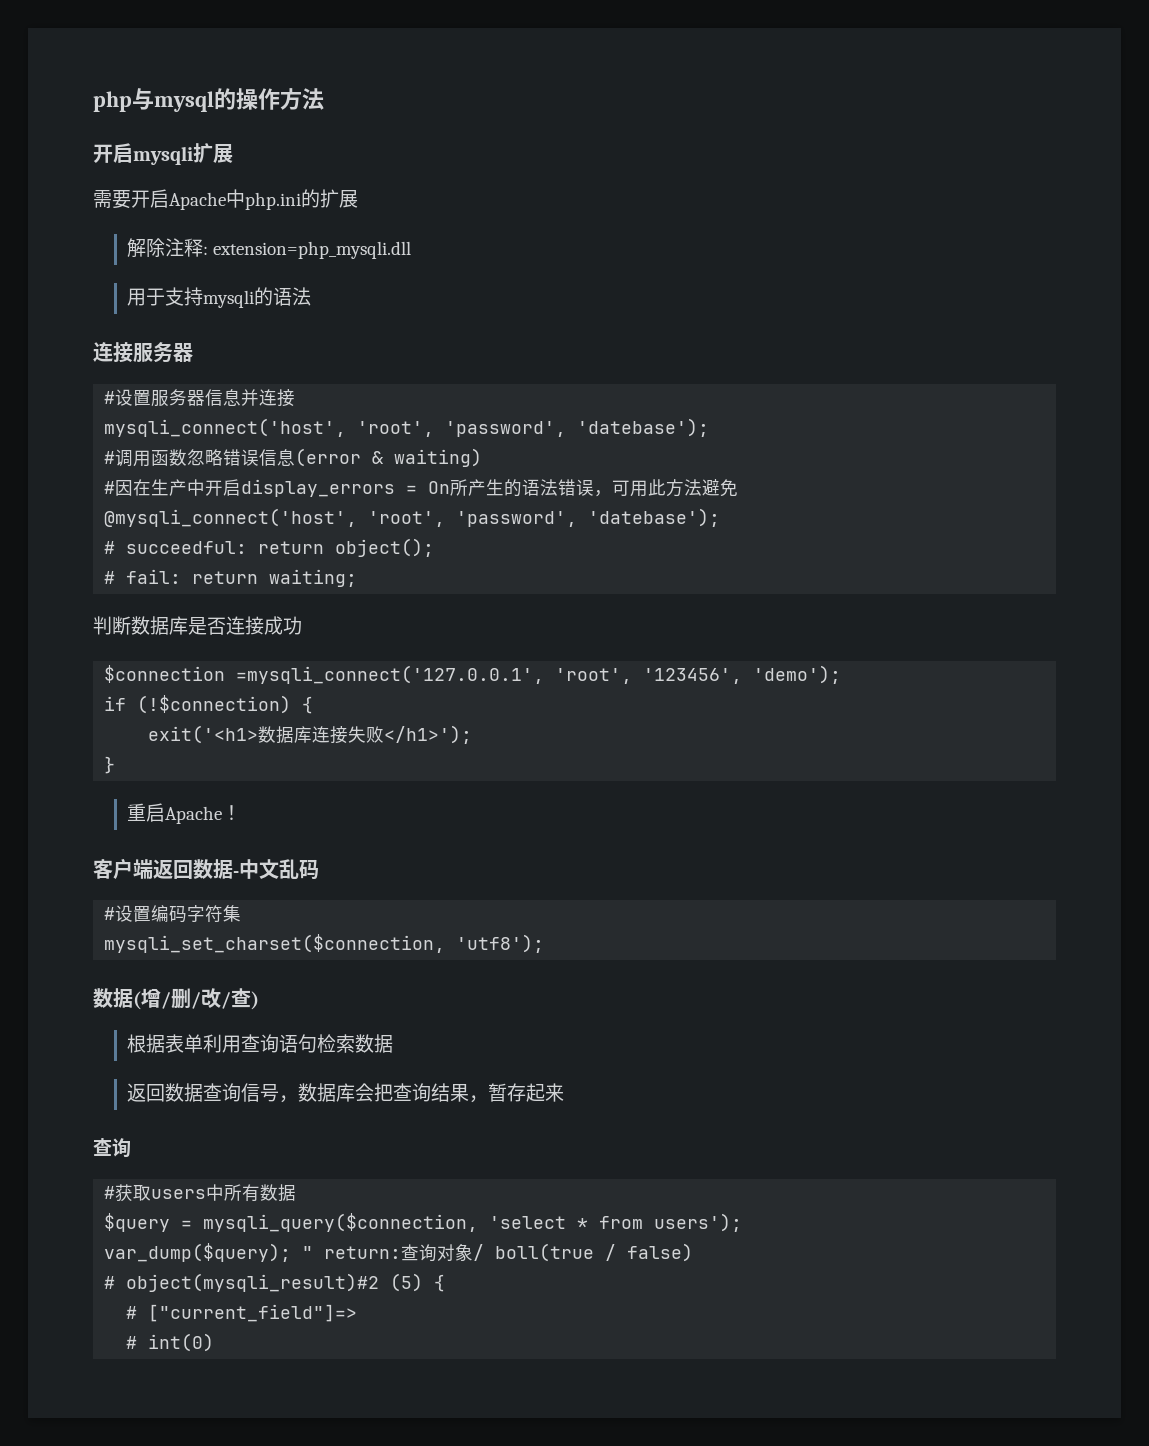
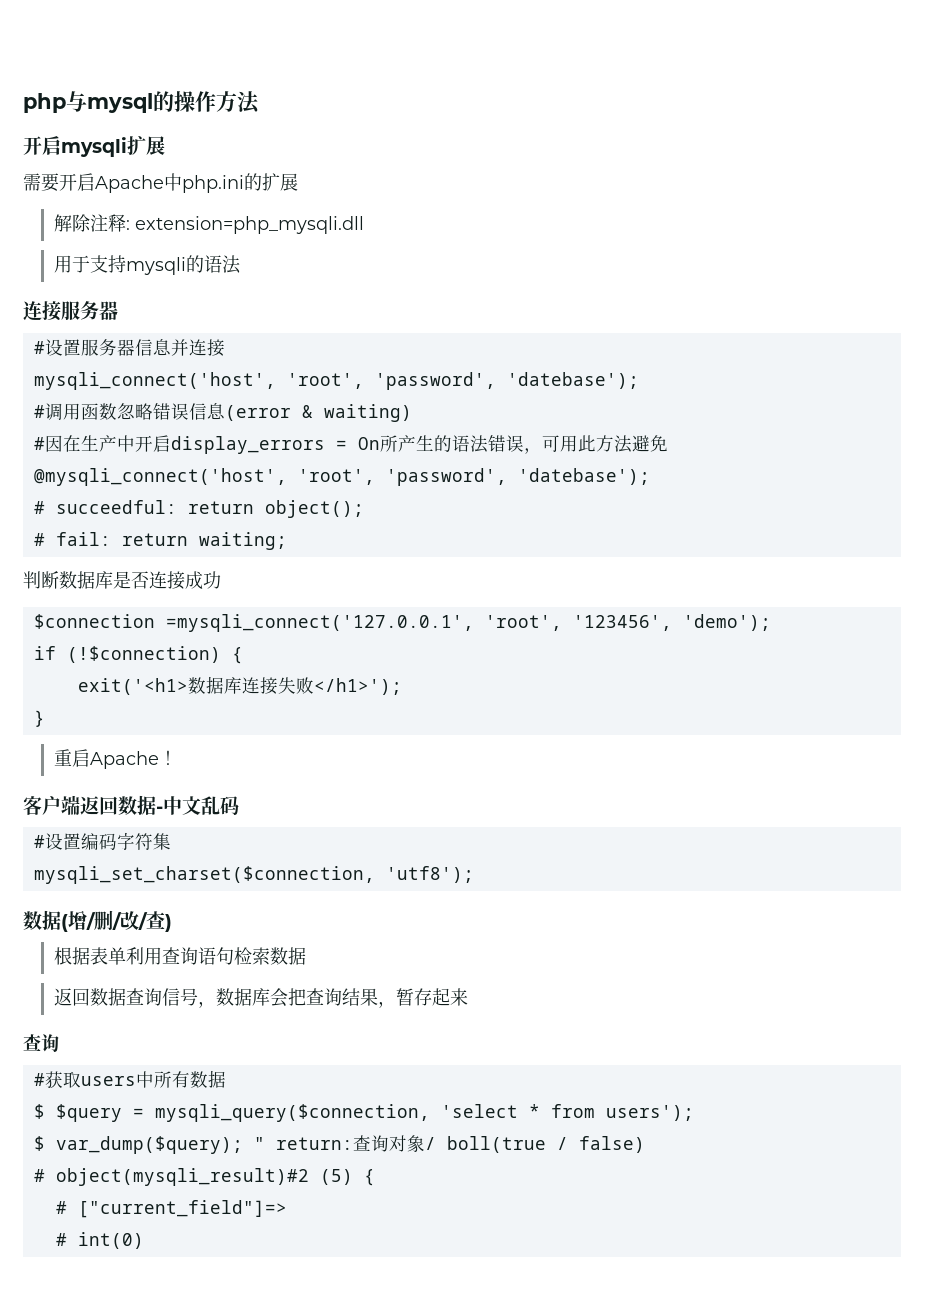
(297, 1193) none -> [33,1104,45,1119] $
(743, 1222) none -> [33,1136,45,1151] $

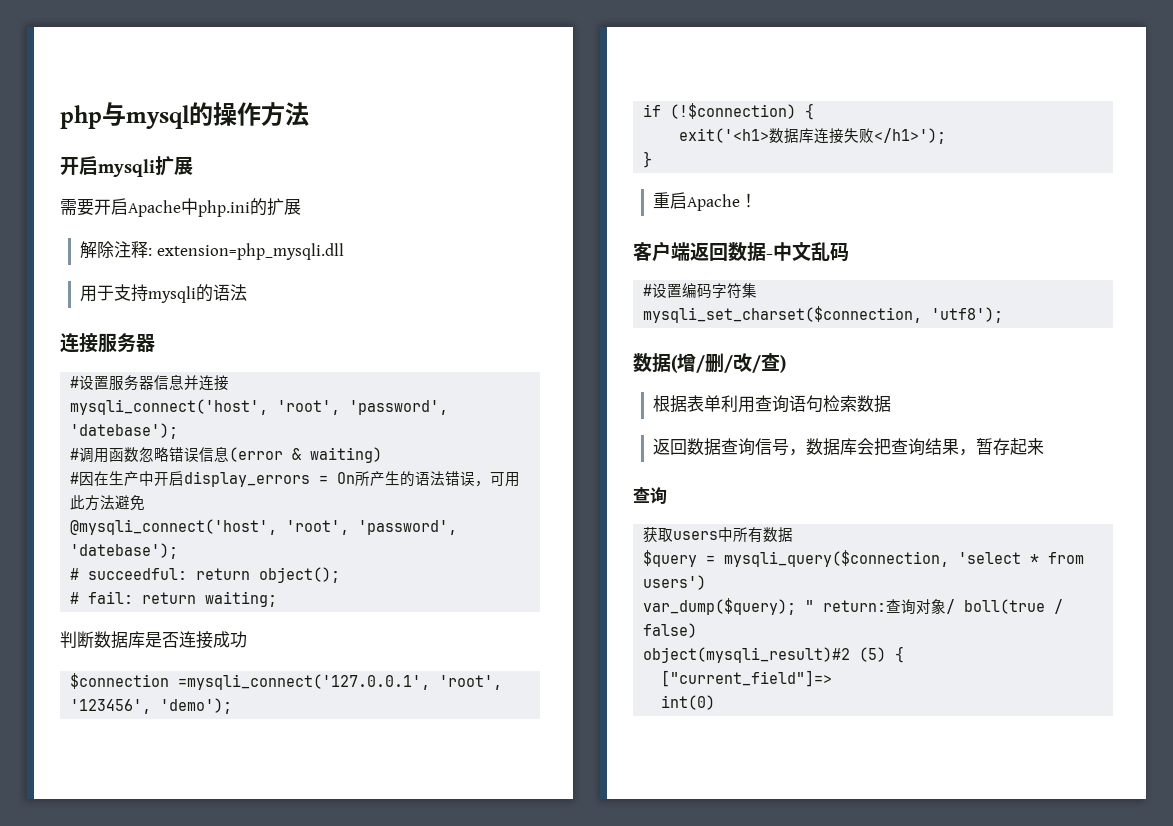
[33,1073,45,1086] # -> (667, 495) none
[33,1104,45,1119] $ -> (794, 535) none
[605,1105,694,1121] [33,1136,45,1151] users'); // $ -> [643,575,707,590] users') //
[33,1169,45,1182] # -> (698, 630) none
[55,1201,67,1214] # -> (905, 654) none
[55,1233,67,1246] # -> (833, 678) none

